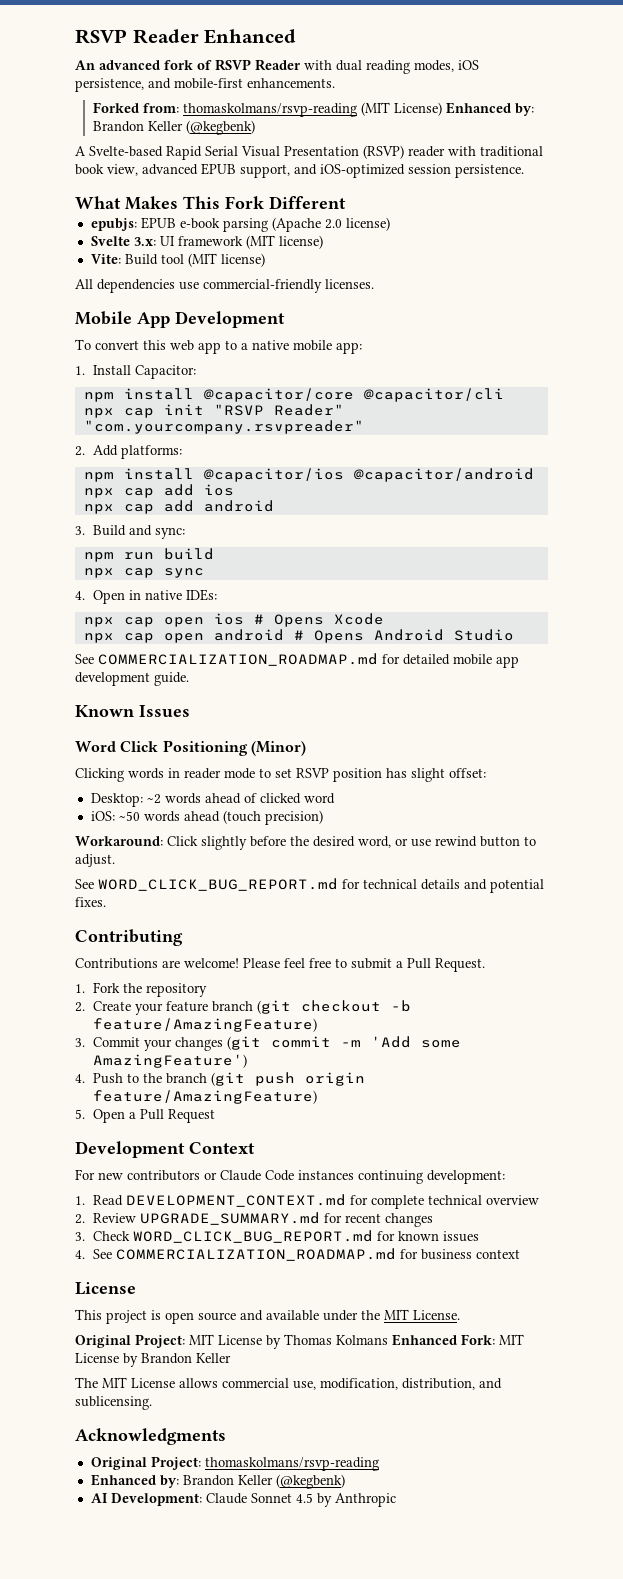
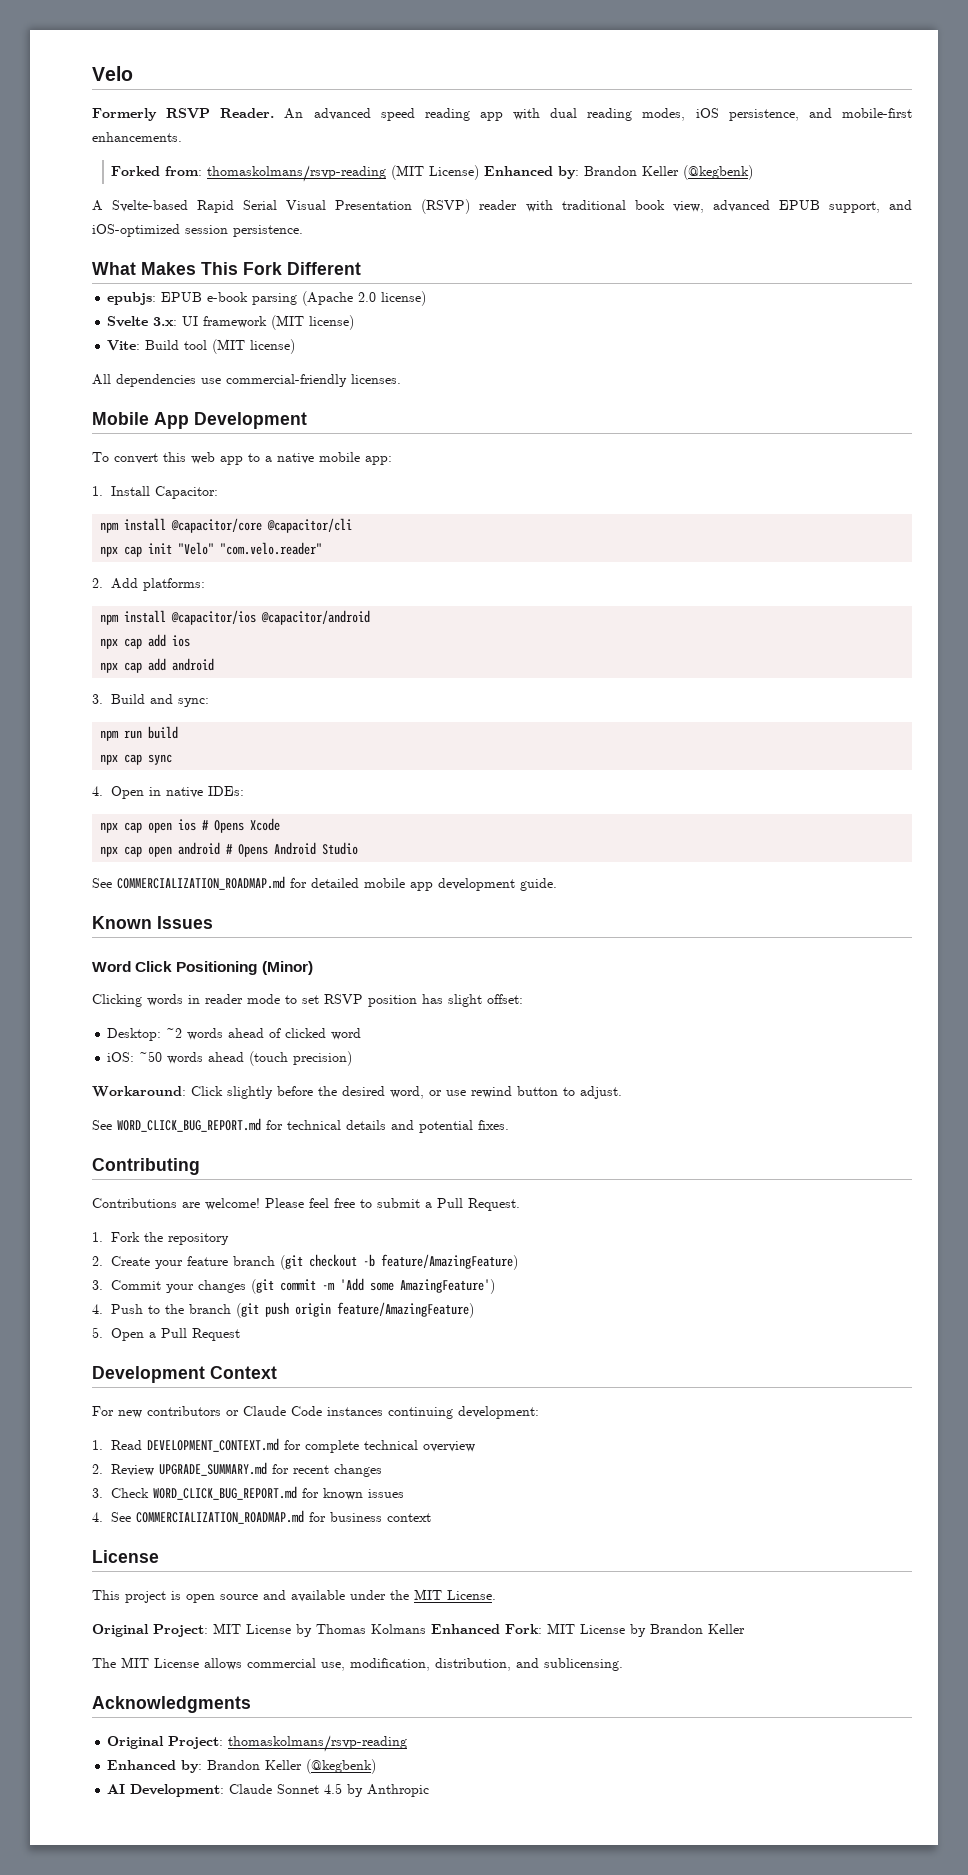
[75,29,297,44] [75,59,301,71] RSVP Reader Enhanced // An advanced fork of RSVP Reader -> [92,66,133,81] [92,108,503,121] Velo // Formerly RSVP Reader. An advanced speed reading app
[213,404,344,416] [83,420,364,434] "RSVP Reader" "com.yourcompany.rsvpreader" -> [178,542,323,555] "Velo" "com.velo.reader"

